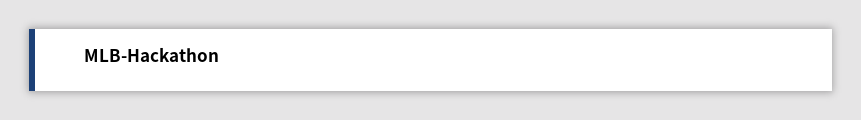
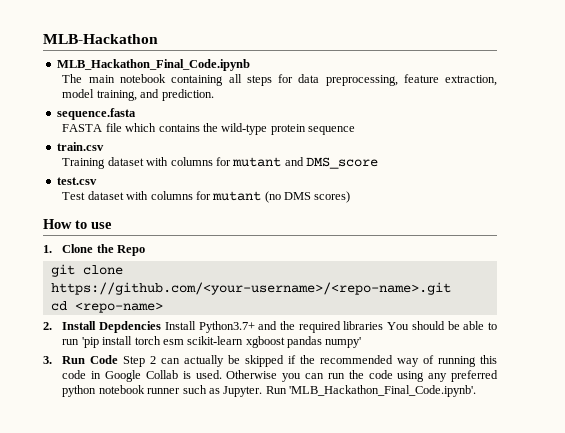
(219, 54) none -> [56,59,250,71] [62,74,498,86] [62,89,214,101] [56,108,136,120] [62,123,356,135] [56,142,104,151] [62,157,379,169] [56,177,97,185] [62,191,351,203] [43,219,112,229] [43,244,146,256] [50,264,123,277] [50,282,451,295] [50,301,163,313] [43,321,497,333] [62,336,362,348] [43,355,497,367] [62,370,499,382] [62,385,477,397] // MLB_Hackathon_Final_Code.ipynb // The main notebook containing all steps for data preprocessing, feature extraction, model training, and prediction. // sequence.fasta // FASTA file which contains the wild-type protein sequence // train.csv // Training dataset with columns for mutant and DMS_score // test.csv // Test dataset with columns for mutant (no DMS scores) // How to use // 1. Clone the Repo // git clone https://github.com/<your-username>/<repo-name>.git // cd <repo-name> // 2. Install Depdencies Install Python3.7+ and the required libraries You should be able to run 'pip install torch esm scikit-learn xgboost pandas numpy' // 3. Run Code Step 2 can actually be skipped if the recommended way of running this code in Google Collab is used. Otherwise you can run the code using any preferred python notebook runner such as Jupyter. Run 'MLB_Hackathon_Final_Code.ipynb'.

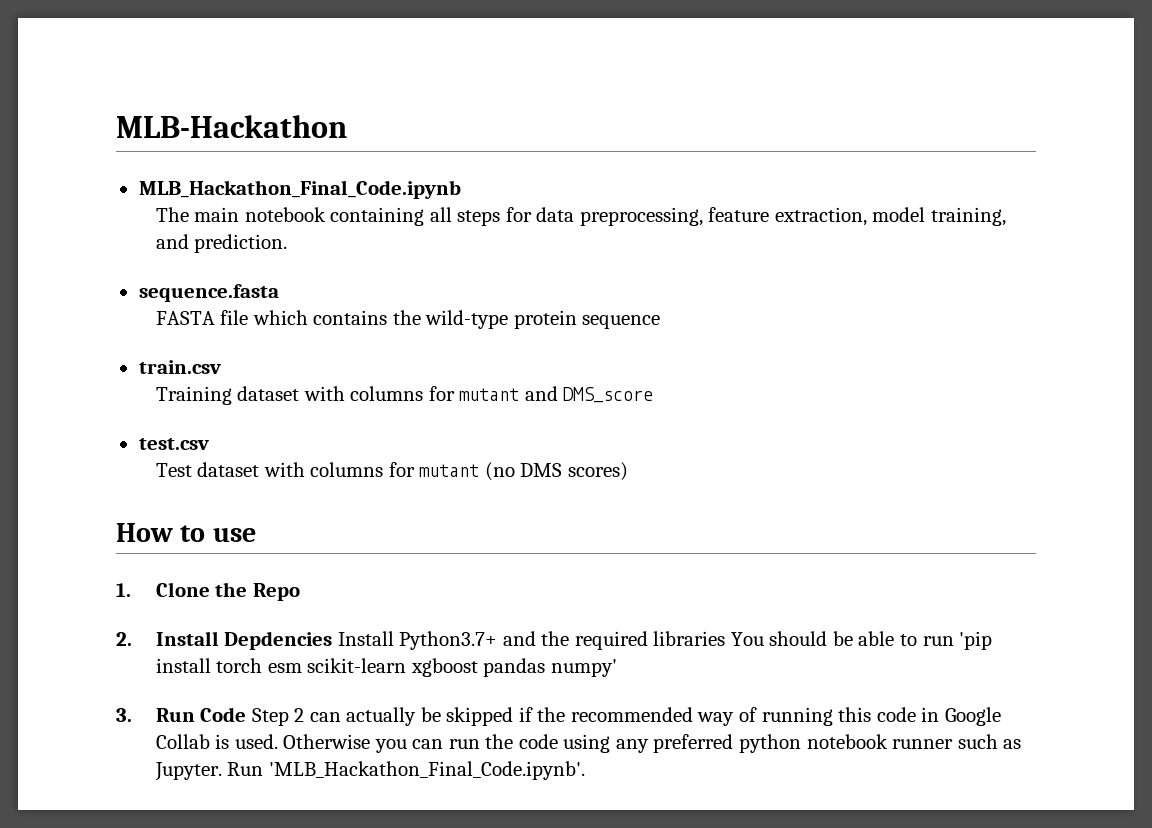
[50,264,123,277] [50,282,451,295] [50,301,163,313] // git clone https://github.com/<your-username>/<repo-name>.git // cd <repo-name> -> (300, 592) none

